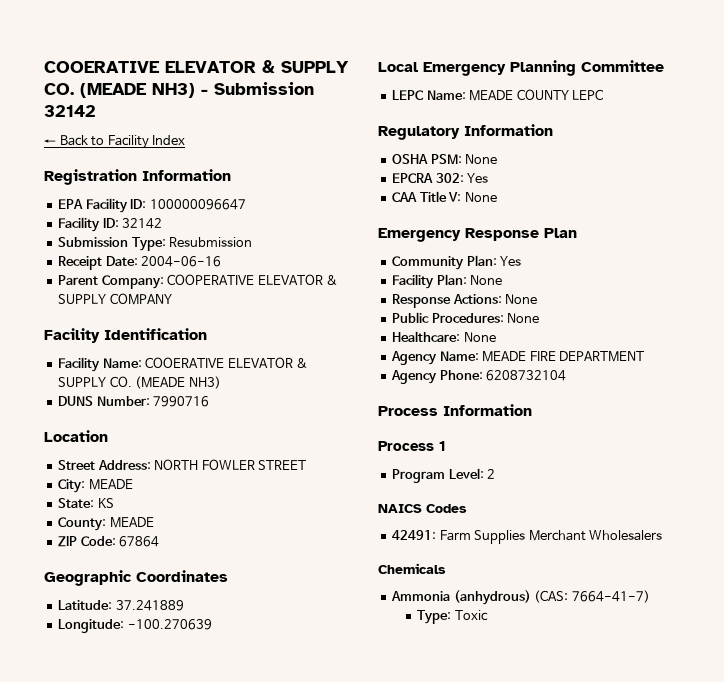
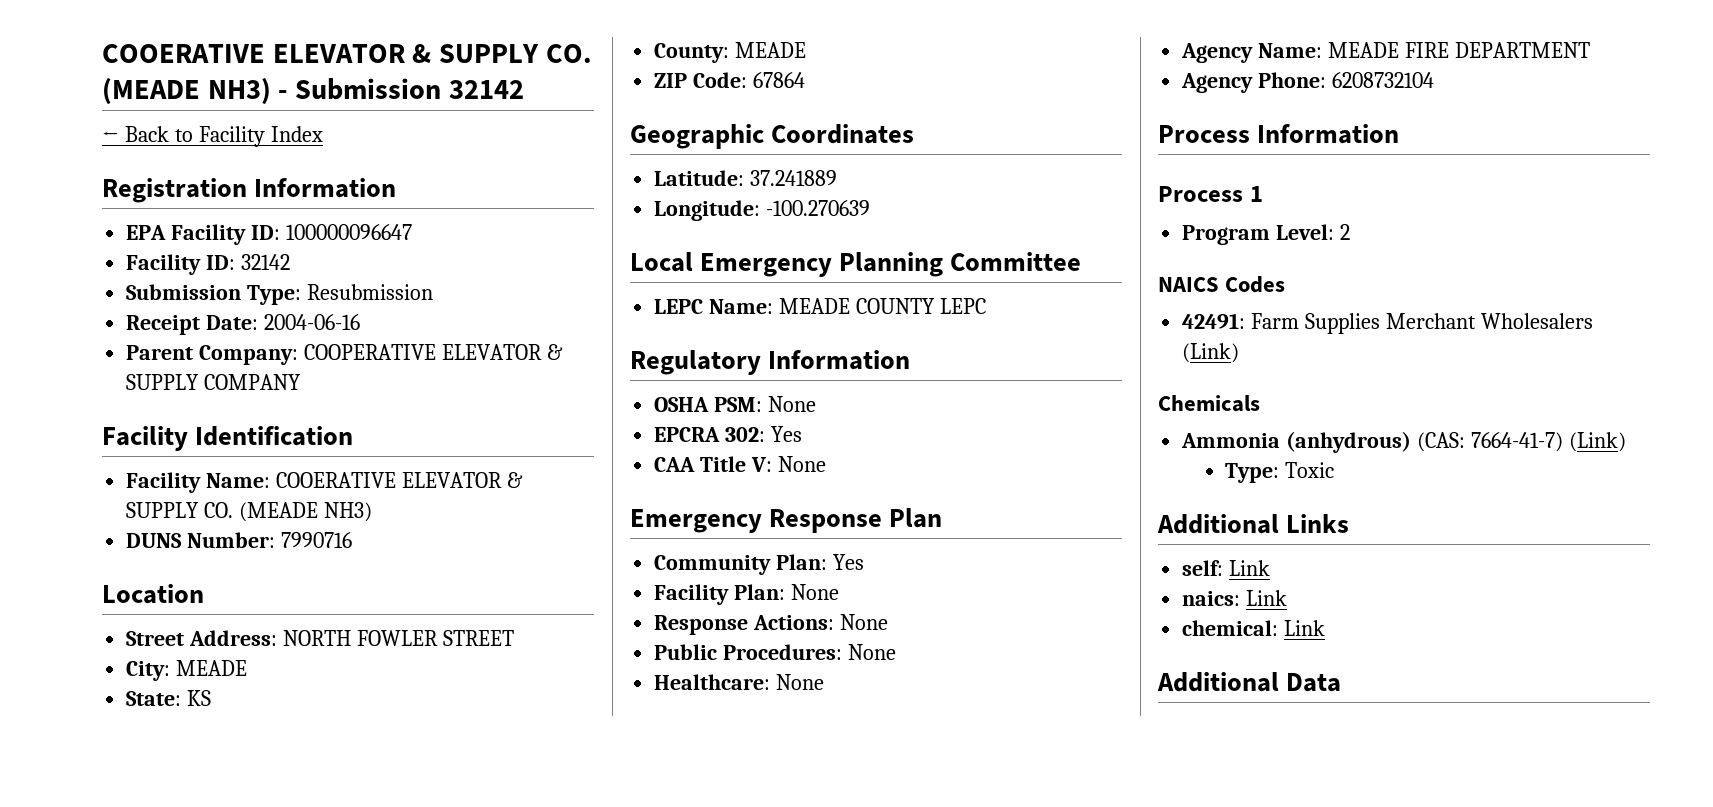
(663, 535) none -> [1182,343,1240,363] (Link)
(650, 596) none -> [1568,432,1626,452] (Link)
(488, 615) none -> [1157,514,1350,534] [1182,560,1271,576] [1182,590,1288,606] [1182,620,1326,636] [1157,672,1342,692] // Additional Links // self: Link // naics: Link // chemical: Link // Additional Data

